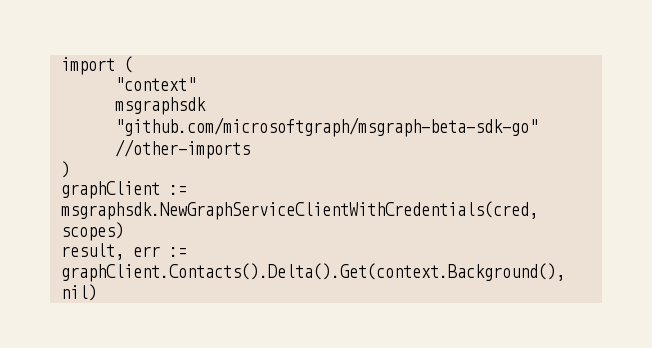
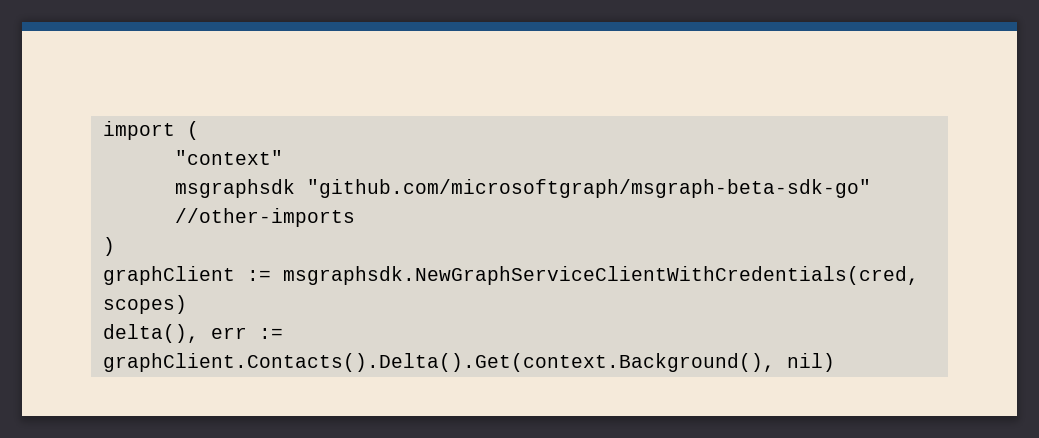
[61,243,125,260] result, -> [103,324,199,343] delta(),

